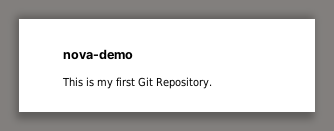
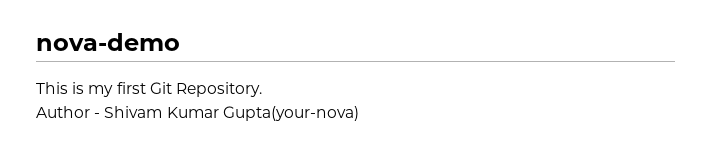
(212, 83) none -> [36,106,359,121] // Author - Shivam Kumar Gupta(your-nova)

